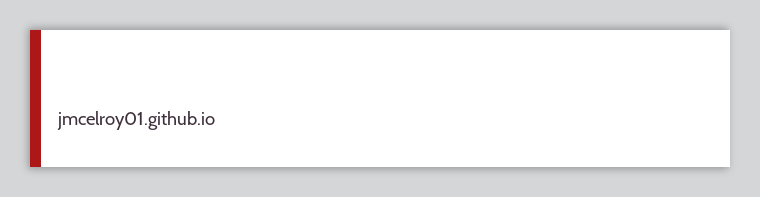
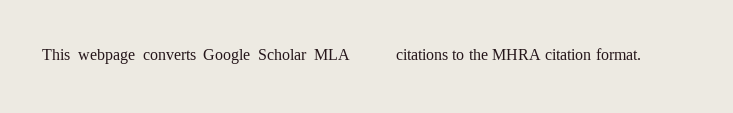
[57,111,215,130] jmcelroy01.github.io -> [42,48,641,64] This webpage converts Google Scholar MLA citations to the MHRA citation format.

